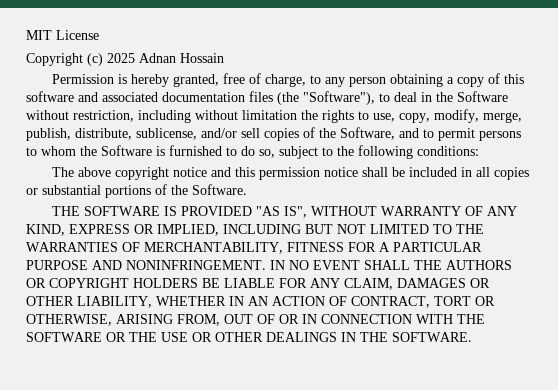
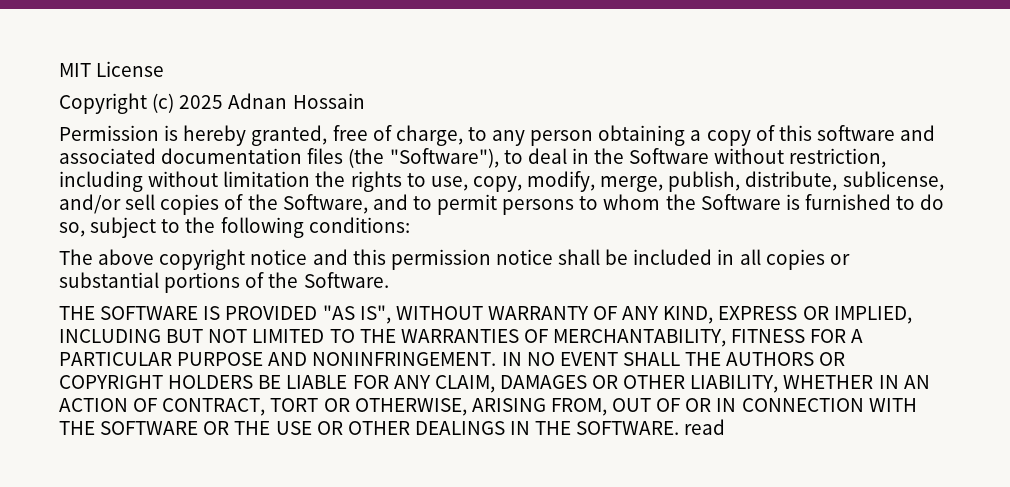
(472, 337) none -> [684,419,726,435] read

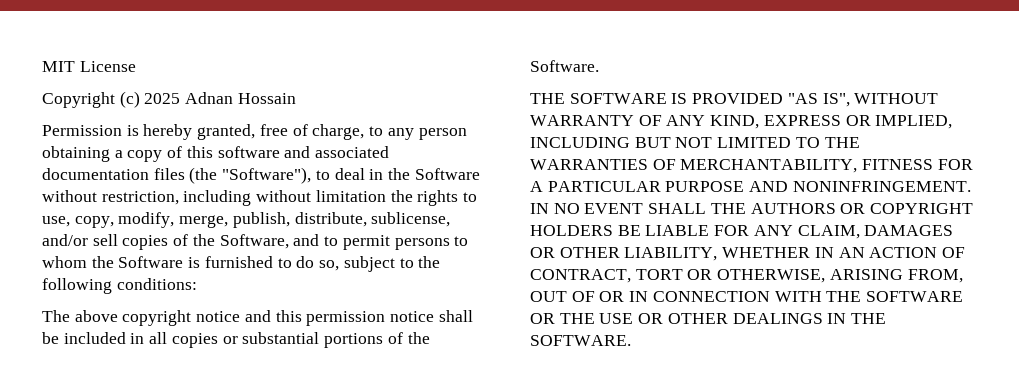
[684,419,726,435] read -> (631, 340) none

